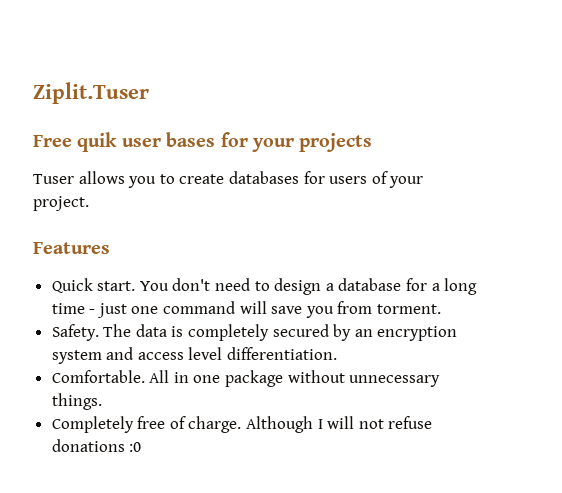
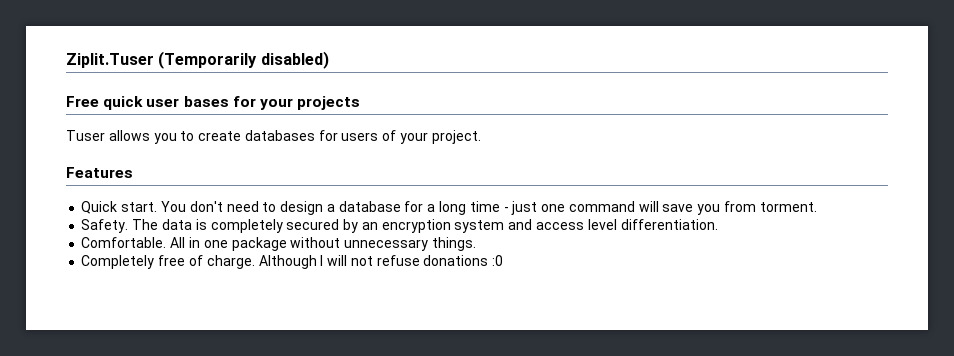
(149, 93) none -> [158,51,329,69] (Temporarily disabled)
[77,132,118,152] quik -> [103,96,144,110] quick

